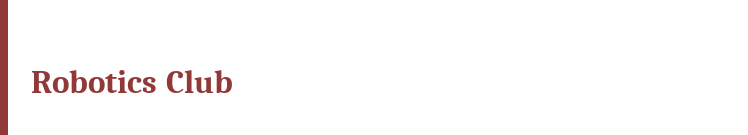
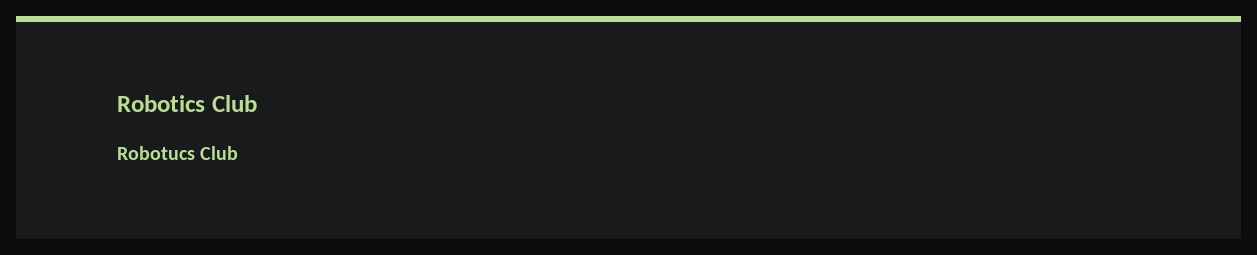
(233, 81) none -> [117,146,239,160] // Robotucs Club

